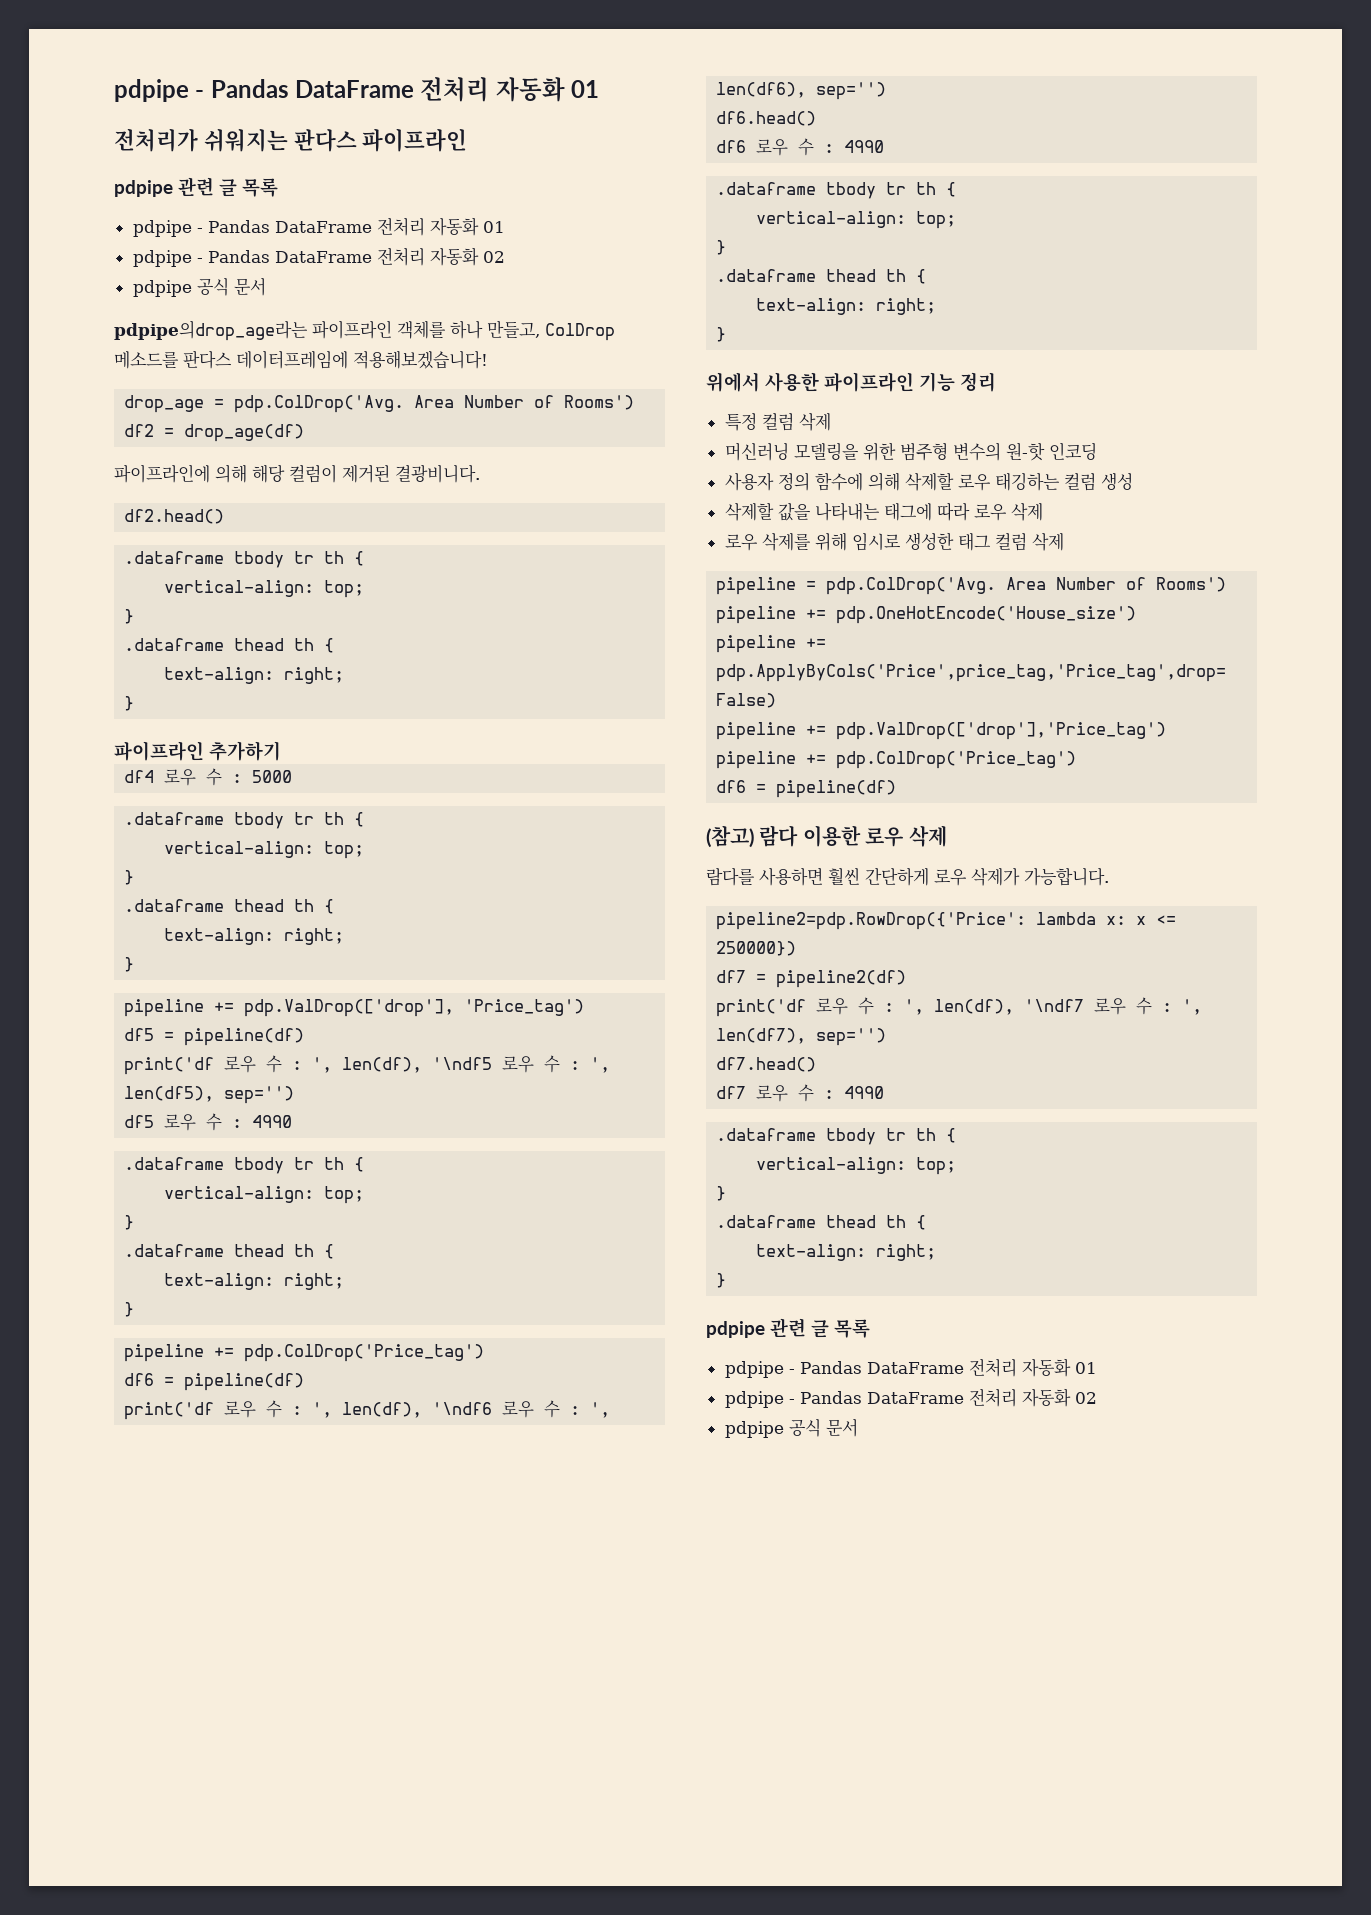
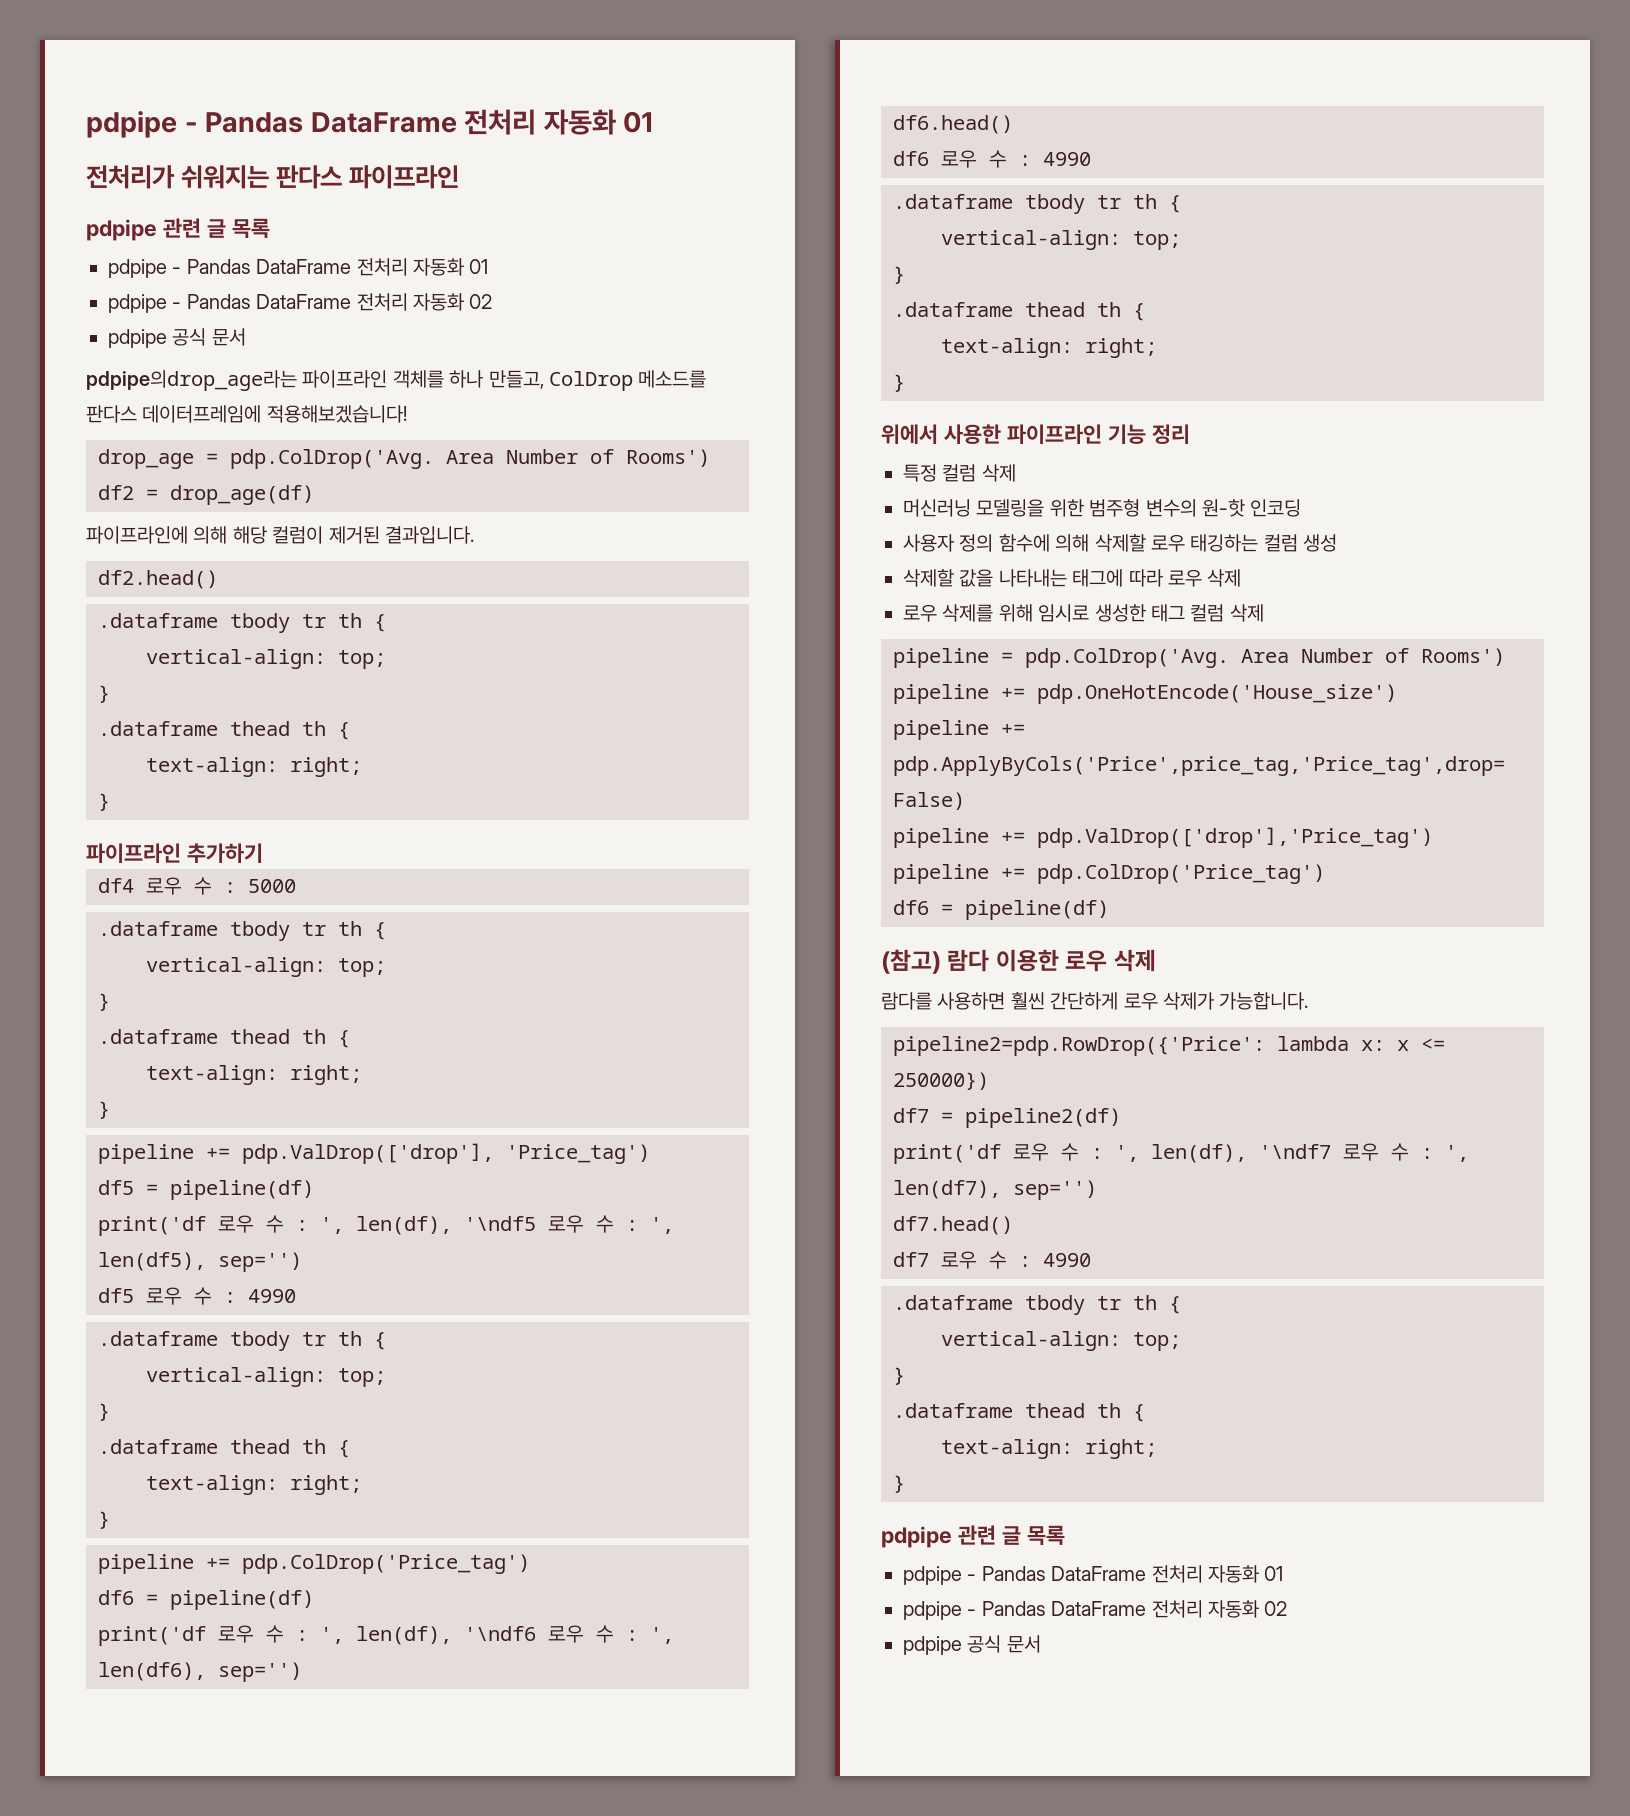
[395,464,480,483] 결광비니다. -> [385,526,474,544] 결과입니다.

